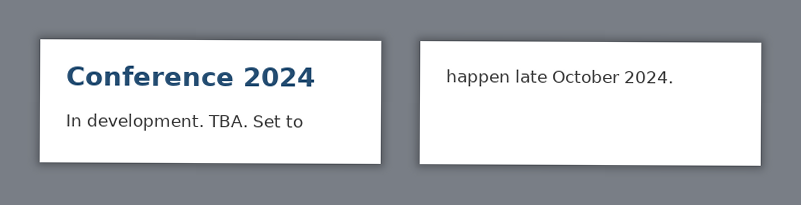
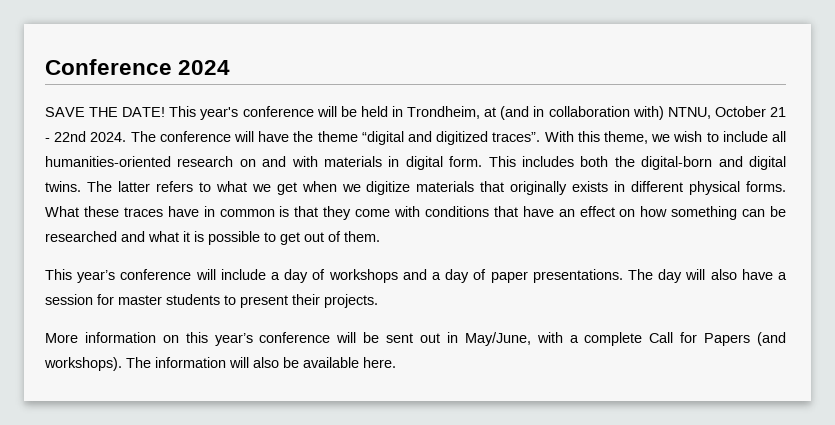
[65,113,303,132] [446,69,674,87] In development. TBA. Set to happen late October 2024. -> [45,106,786,120] [45,131,787,145] [45,156,786,170] [45,181,787,195] [45,206,786,220] [45,231,380,245] [45,269,788,283] [45,294,378,308] [45,332,787,346] [44,357,396,371] SAVE THE DATE! This year's conference will be held in Trondheim, at (and in collaboration with) NTNU, October 21 - 22nd 2024. The conference will have the theme “digital and digitized traces”. With this theme, we wish to include all humanities-oriented research on and with materials in digital form. This includes both the digital-born and digital twins. The latter refers to what we get when we digitize materials that originally exists in different physical forms. What these traces have in common is that they come with conditions that have an effect on how something can be researched and what it is possible to get out of them. // This year’s conference will include a day of workshops and a day of paper presentations. The day will also have a session for master students to present their projects. // More information on this year’s conference will be sent out in May/June, with a complete Call for Papers (and workshops). The information will also be available here.

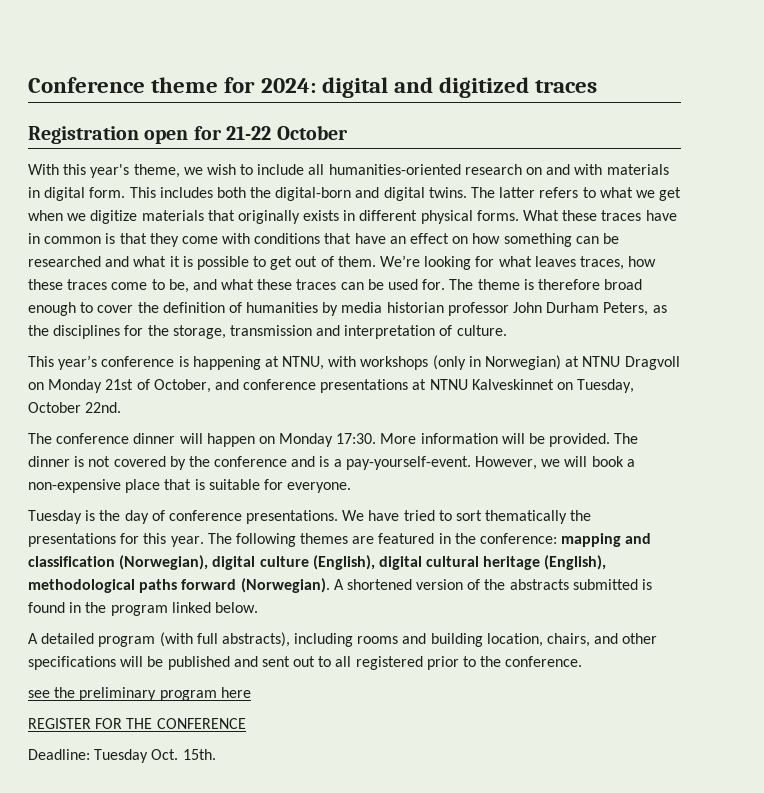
[178,60,231,75] [45,106,786,120] [45,131,541,145] 2024 // SAVE THE DATE! This year's conference will be held in Trondheim, at (and in collaboration with) NTNU, October 21 - 22nd 2024. The conference will have the theme “digital and digitized traces”. -> [151,77,598,98] [28,125,348,144] theme for 2024: digital and digitized traces // Registration open for 21-22 October //
(600, 136) none -> [90,164,130,178] year's
[45,269,788,283] [45,294,378,308] [45,332,787,346] [44,357,396,371] // This year’s conference will include a day of workshops and a day of paper presentations. The day will also have a session for master students to present their projects. // More information on this year’s conference will be sent out in May/June, with a complete Call for Papers (and workshops). The information will also be available here. -> [380,255,657,270] [28,279,643,293] [28,302,667,316] [28,325,507,339] [28,355,680,370] [28,379,635,393] [28,402,122,413] [28,433,639,447] [28,456,635,470] [28,479,352,493] [28,510,592,524] [28,533,652,547] [28,555,607,570] [28,578,653,593] [28,602,258,616] [28,632,658,647] [28,656,583,670] [28,687,251,701] [28,718,246,729] [28,749,216,763] We’re looking for what leaves traces, how these traces come to be, and what these traces can be used for. The theme is therefore broad enough to cover the definition of humanities by media historian professor John Durham Peters, as the disciplines for the storage, transmission and interpretation of culture. // This year’s conference is happening at NTNU, with workshops (only in Norwegian) at NTNU Dragvoll on Monday 21st of October, and conference presentations at NTNU Kalveskinnet on Tuesday, October 22nd. // The conference dinner will happen on Monday 17:30. More information will be provided. The dinner is not covered by the conference and is a pay-yourself-event. However, we will book a non-expensive place that is suitable for everyone. // Tuesday is the day of conference presentations. We have tried to sort thematically the presentations for this year. The following themes are featured in the conference: mapping and classification (Norwegian), digital culture (English), digital cultural heritage (English), methodological paths forward (Norwegian). A shortened version of the abstracts submitted is found in the program linked below. // A detailed program (with full abstracts), including rooms and building location, chairs, and other specifications will be published and sent out to all registered prior to the conference. // see the preliminary program here // REGISTER FOR THE CONFERENCE // Deadline: Tuesday Oct. 15th.

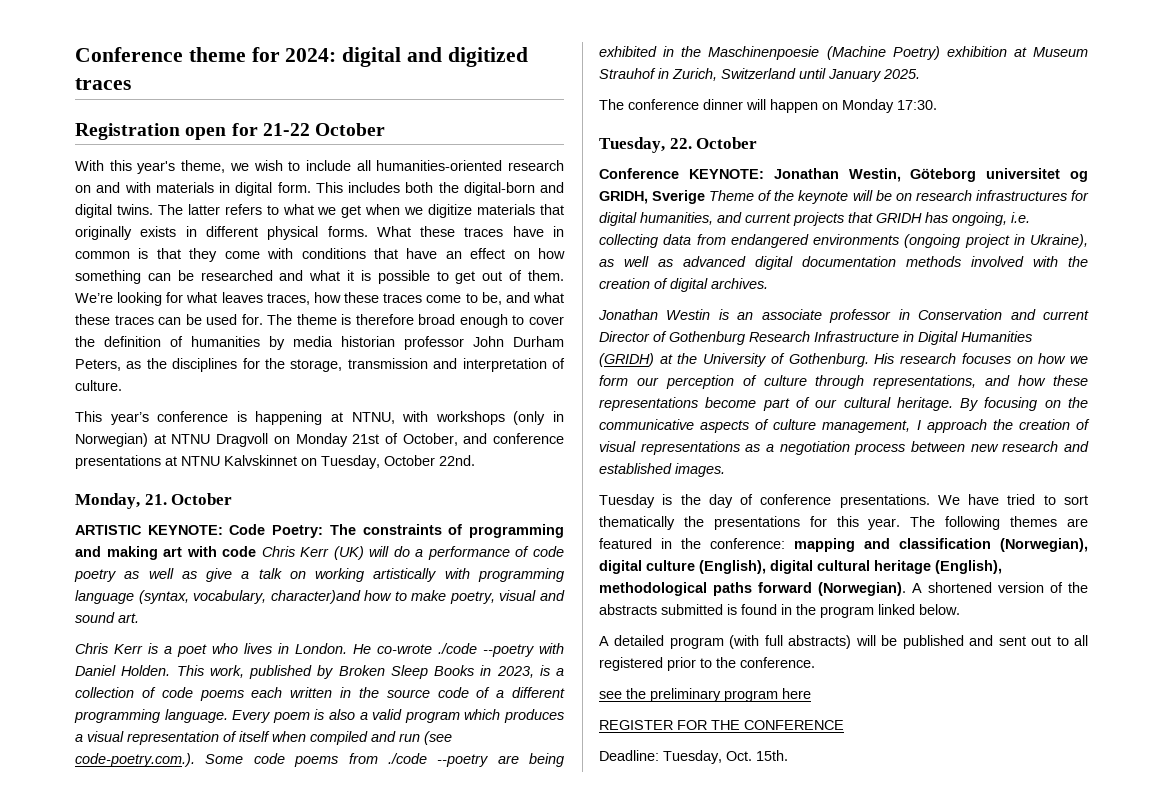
[471,379,554,390] Kalveskinnet -> [224,455,297,466] Kalvskinnet
(122, 407) none -> [75,493,233,509] [75,524,564,538] [75,546,564,560] [74,568,564,582] [75,590,565,604] [75,612,139,623] [75,643,564,657] [75,665,564,679] [75,687,565,701] [74,709,565,723] [75,731,452,745] [75,753,564,767] [599,46,1088,60] [599,68,920,82] // Monday, 21. October // ARTISTIC KEYNOTE: Code Poetry: The constraints of programming and making art with code Chris Kerr (UK) will do a performance of code poetry as well as give a talk on working artistically with programming language (syntax, vocabulary, character)and how to make poetry, visual and sound art. // Chris Kerr is a poet who lives in London. He co-wrote ./code --poetry with Daniel Holden. This work, published by Broken Sleep Books in 2023, is a collection of code poems each written in the source code of a different programming language. Every poem is also a valid program which produces a visual representation of itself when compiled and run (see code-poetry.com.). Some code poems from ./code --poetry are being exhibited in the Maschinenpoesie (Machine Poetry) exhibition at Museum Strauhof in Zurich, Switzerland until January 2025.
[380,433,639,447] [28,456,635,470] [28,479,352,493] More information will be provided. The dinner is not covered by the conference and is a pay-yourself-event. However, we will book a non-expensive place that is suitable for everyone. -> [599,137,758,153] [599,168,1088,182] [599,190,1089,204] [599,212,1030,226] [599,234,1088,248] [599,256,1088,270] [599,278,768,292] [598,309,1089,323] [599,331,1032,345] [599,353,1088,367] [599,375,1088,389] [599,397,1088,411] [599,419,1090,433] [599,441,1089,455] [599,463,725,477] // Tuesday, 22. October // Conference KEYNOTE: Jonathan Westin, Göteborg universitet og GRIDH, Sverige Theme of the keynote will be on research infrastructures for digital humanities, and current projects that GRIDH has ongoing, i.e. collecting data from endangered environments (ongoing project in Ukraine), as well as advanced digital documentation methods involved with the creation of digital archives. // Jonathan Westin is an associate professor in Conservation and current Director of Gothenburg Research Infrastructure in Digital Humanities (GRIDH) at the University of Gothenburg. His research focuses on how we form our perception of culture through representations, and how these representations become part of our cultural heritage. By focusing on the communicative aspects of culture management, I approach the creation of visual representations as a negotiation process between new research and established images.
[221,632,658,647] [28,656,116,670] abstracts), including rooms and building location, chairs, and other specifications -> [788,635,852,649] abstracts)
[94,749,149,763] Tuesday -> [663,750,722,764] Tuesday,

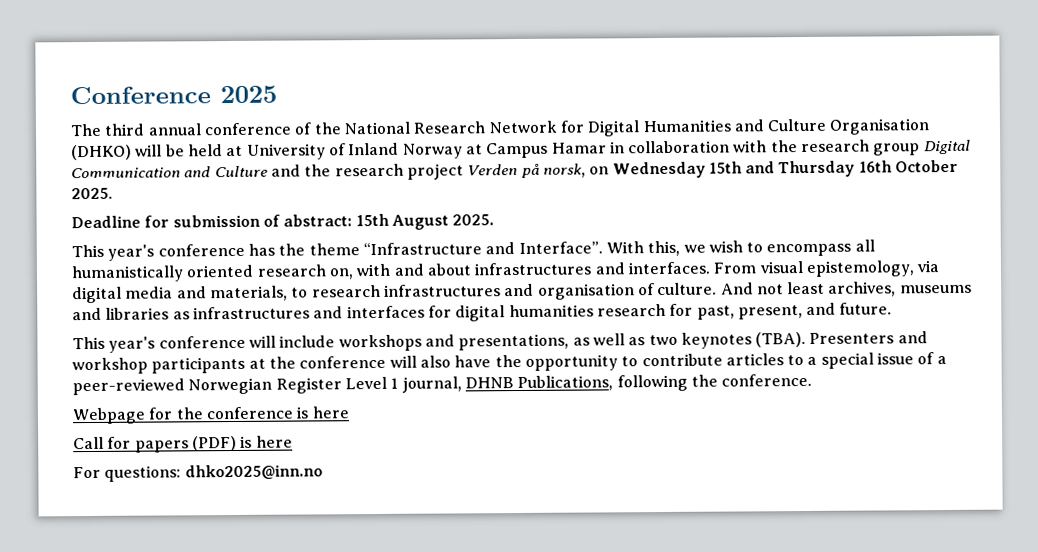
[75,47,528,67] [75,78,131,90] [75,123,386,140] [75,160,564,174] [75,182,564,196] [75,204,564,218] [75,226,564,240] [75,248,566,262] [75,270,565,284] [75,292,564,306] [75,314,565,328] [75,336,564,350] [75,358,565,372] [75,380,122,391] [75,411,565,425] [75,433,564,447] [75,455,475,469] [75,493,233,509] [75,524,564,538] [75,546,564,560] [74,568,564,582] [75,590,565,604] [75,612,139,623] [75,643,564,657] [75,665,564,679] [75,687,565,701] [74,709,565,723] [75,731,452,745] [75,753,564,767] [599,46,1088,60] [599,68,920,82] [599,99,937,113] [599,137,758,153] [599,168,1088,182] [599,190,1089,204] [599,212,1030,226] [599,234,1088,248] [599,256,1088,270] [599,278,768,292] [598,309,1089,323] [599,331,1032,345] [599,353,1088,367] [599,375,1088,389] [599,397,1088,411] [599,419,1090,433] [599,441,1089,455] [599,463,725,477] [599,494,1088,508] [599,516,1088,530] [599,538,1088,552] [599,560,1002,574] [599,582,1088,596] [599,604,960,618] [599,635,1088,649] [599,657,815,671] [599,688,811,702] [599,720,844,730] [599,750,788,764] Conference theme for 2024: digital and digitized traces // Registration open for 21-22 October // With this year's theme, we wish to include all humanities-oriented research on and with materials in digital form. This includes both the digital-born and digital twins. The latter refers to what we get when we digitize materials that originally exists in different physical forms. What these traces have in common is that they come with conditions that have an effect on how something can be researched and what it is possible to get out of them. We’re looking for what leaves traces, how these traces come to be, and what these traces can be used for. The theme is therefore broad enough to cover the definition of humanities by media historian professor John Durham Peters, as the disciplines for the storage, transmission and interpretation of culture. // This year’s conference is happening at NTNU, with workshops (only in Norwegian) at NTNU Dragvoll on Monday 21st of October, and conference presentations at NTNU Kalvskinnet on Tuesday, October 22nd. // Monday, 21. October // ARTISTIC KEYNOTE: Code Poetry: The constraints of programming and making art with code Chris Kerr (UK) will do a performance of code poetry as well as give a talk on working artistically with programming language (syntax, vocabulary, character)and how to make poetry, visual and sound art. // Chris Kerr is a poet who lives in London. He co-wrote ./code --poetry with Daniel Holden. This work, published by Broken Sleep Books in 2023, is a collection of code poems each written in the source code of a different programming language. Every poem is also a valid program which produces a visual representation of itself when compiled and run (see code-poetry.com.). Some code poems from ./code --poetry are being exhibited in the Maschinenpoesie (Machine Poetry) exhibition at Museum Strauhof in Zurich, Switzerland until January 2025. // The conference dinner will happen on Monday 17:30. // Tuesday, 22. October // Conference KEYNOTE: Jonathan Westin, Göteborg universitet og GRIDH, Sverige Theme of the keynote will be on research infrastructures for digital humanities, and current projects that GRIDH has ongoing, i.e. collecting data from endangered environments (ongoing project in Ukraine), as well as advanced digital documentation methods involved with the creation of digital archives. // Jonathan Westin is an associate professor in Conservation and current Director of Gothenburg Research Infrastructure in Digital Humanities (GRIDH) at the University of Gothenburg. His research focuses on how we form our perception of culture through representations, and how these representations become part of our cultural heritage. By focusing on the communicative aspects of culture management, I approach the creation of visual representations as a negotiation process between new research and established images. // Tuesday is the day of conference presentations. We have tried to sort thematically the presentations for this year. The following themes are featured in the conference: mapping and classification (Norwegian), digital culture (English), digital cultural heritage (English), methodological paths forward (Norwegian). A shortened version of the abstracts submitted is found in the program linked below. // A detailed program (with full abstracts) will be published and sent out to all registered prior to the conference. // see the preliminary program here // REGISTER FOR THE CONFERENCE // Deadline: Tuesday, Oct. 15th. -> [70,85,277,105] [70,118,931,137] [71,139,971,161] [71,159,959,180] [71,187,113,200] [71,213,495,230] [71,239,875,261] [71,260,940,283] [72,281,972,304] [72,302,893,322] [72,331,928,353] [72,352,947,375] [72,373,813,396] [72,406,349,425] [73,435,293,453] [73,464,323,482] Conference 2025 // The third annual conference of the National Research Network for Digital Humanities and Culture Organisation (DHKO) will be held at University of Inland Norway at Campus Hamar in collaboration with the research group Digital Communication and Culture and the research project Verden på norsk, on Wednesday 15th and Thursday 16th October 2025. // Deadline for submission of abstract: 15th August 2025. // This year's conference has the theme “Infrastructure and Interface”. With this, we wish to encompass all humanistically oriented research on, with and about infrastructures and interfaces. From visual epistemology, via digital media and materials, to research infrastructures and organisation of culture. And not least archives, museums and libraries as infrastructures and interfaces for digital humanities research for past, present, and future. // This year's conference will include workshops and presentations, as well as two keynotes (TBA). Presenters and workshop participants at the conference will also have the opportunity to contribute articles to a special issue of a peer-reviewed Norwegian Register Level 1 journal, DHNB Publications, following the conference. // Webpage for the conference is here // Call for papers (PDF) is here // For questions: dhko2025@inn.no

